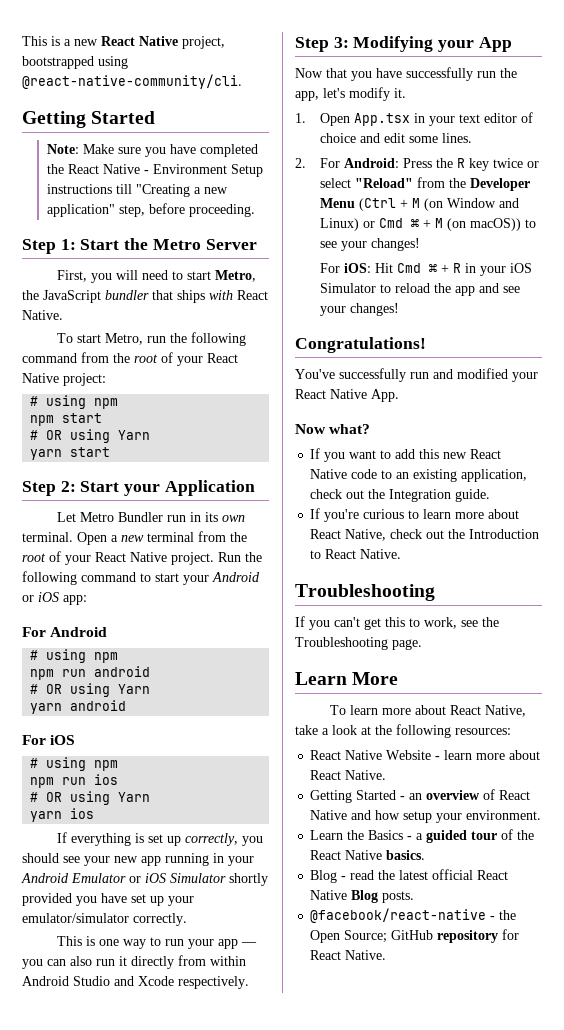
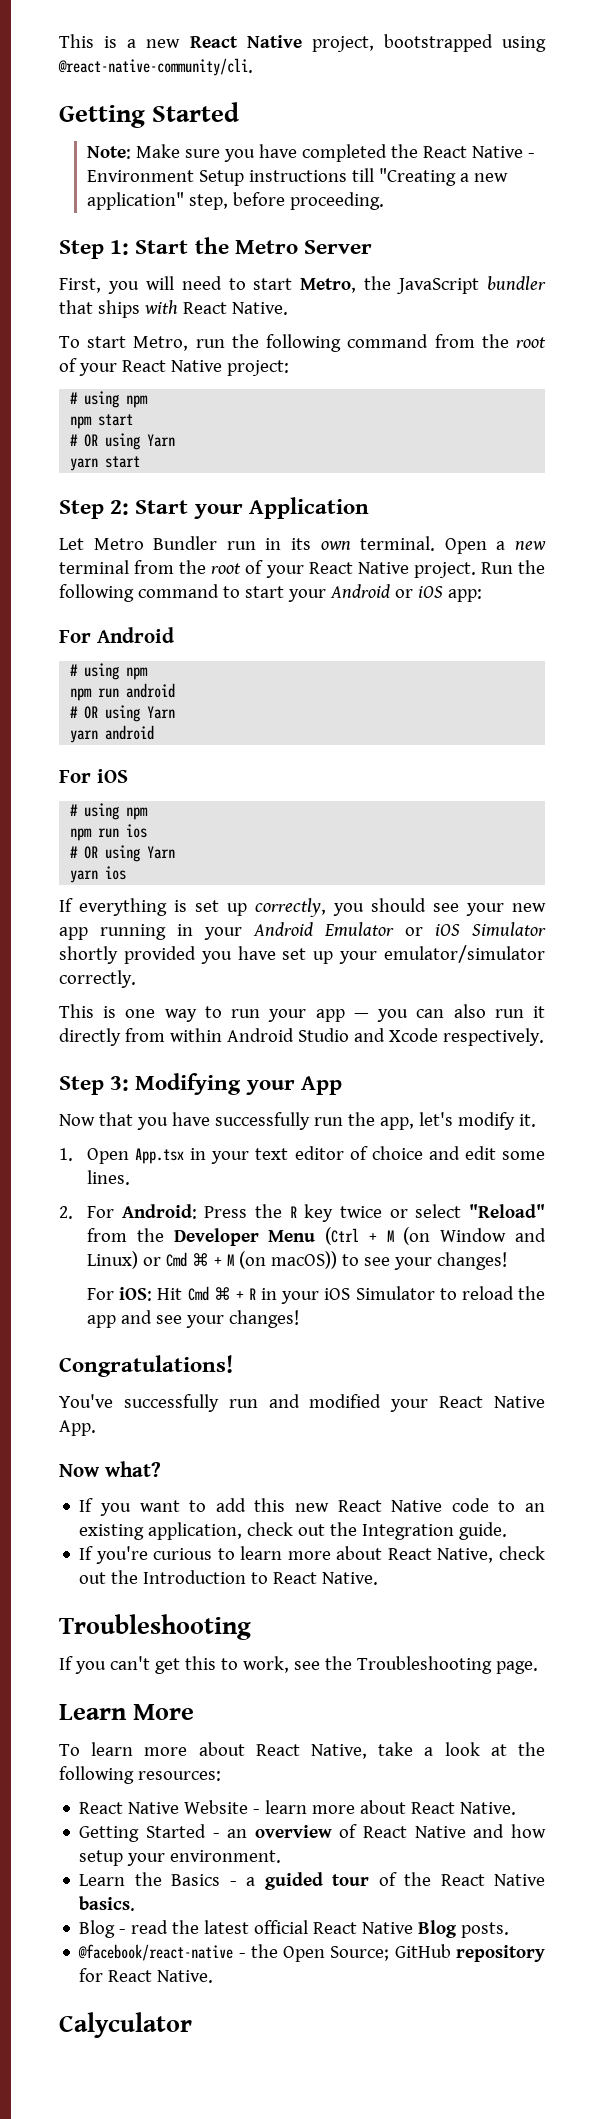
(387, 955) none -> [59,2012,192,2038] // Calyculator

